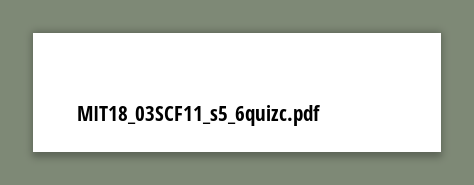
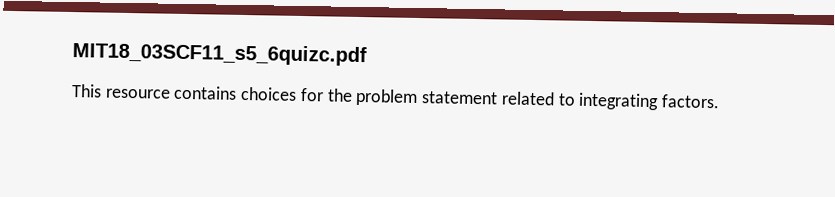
(321, 115) none -> [71,84,720,111] // This resource contains choices for the problem statement related to integrating factors.

